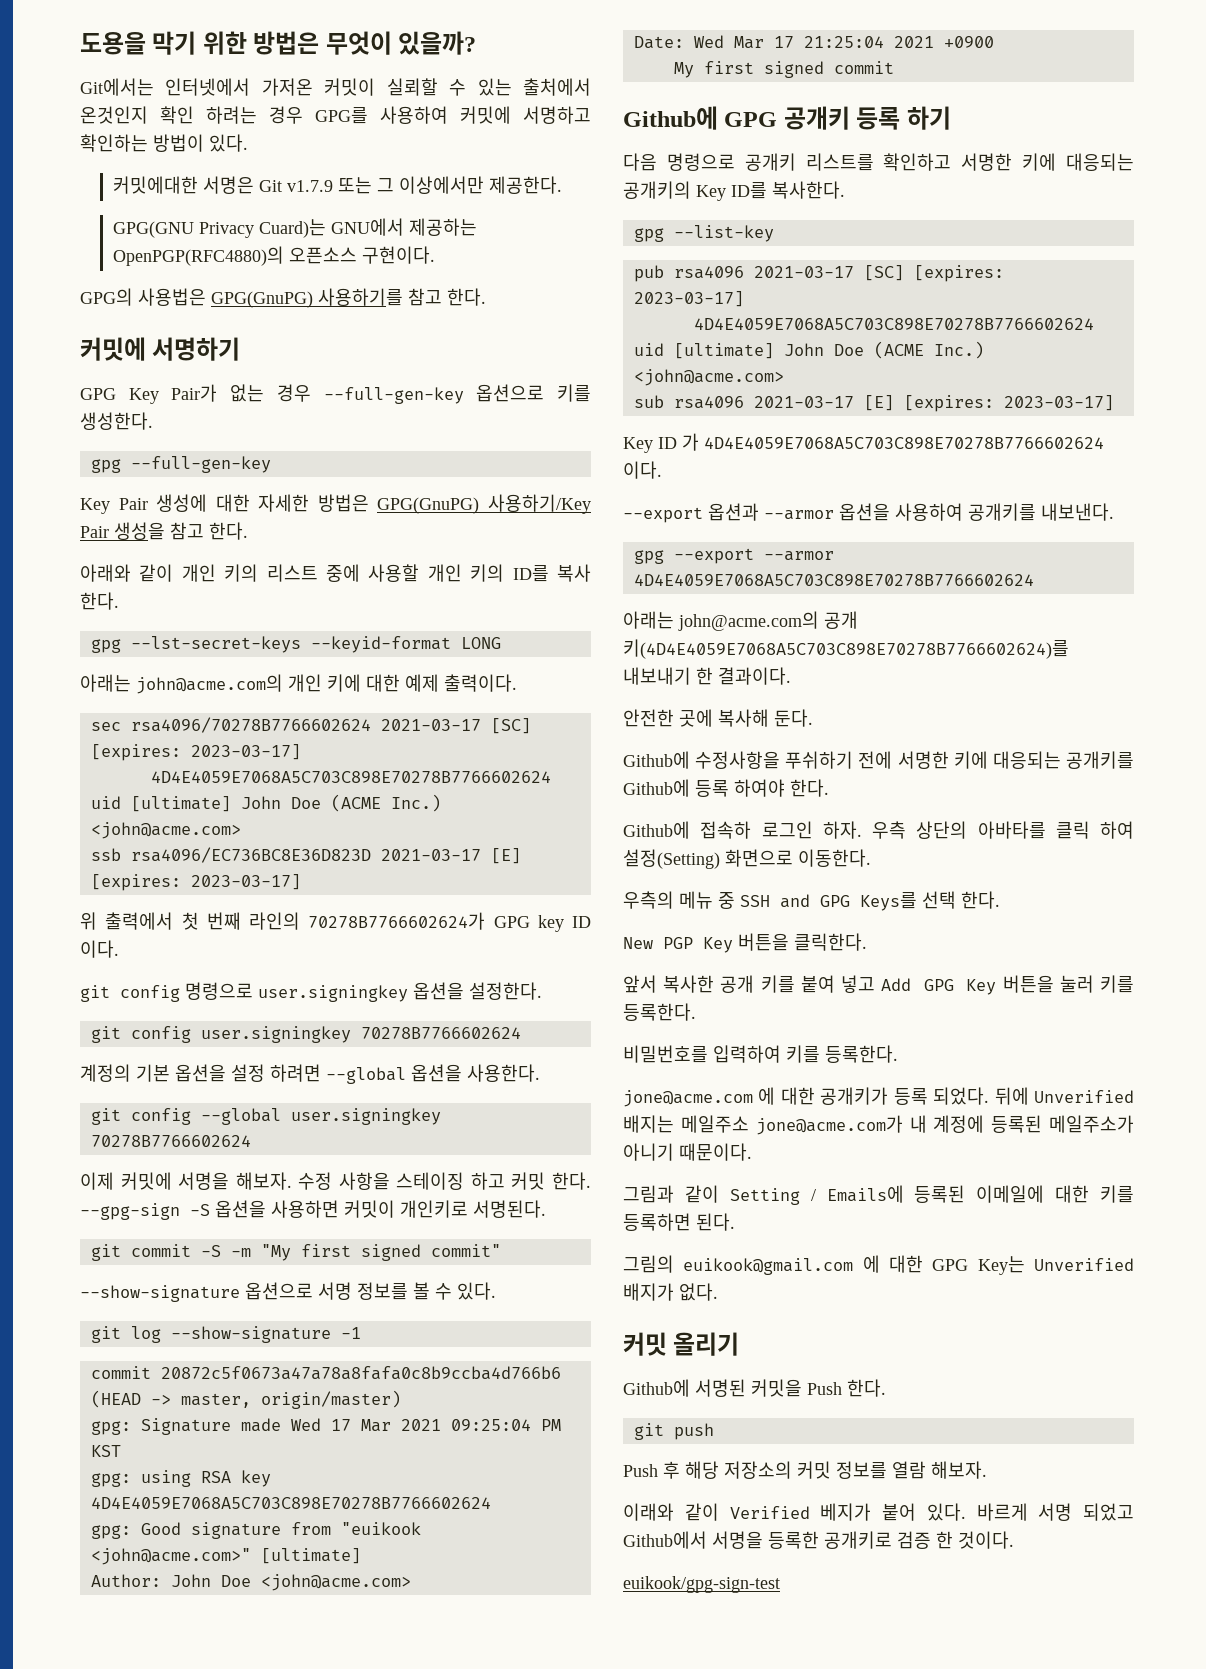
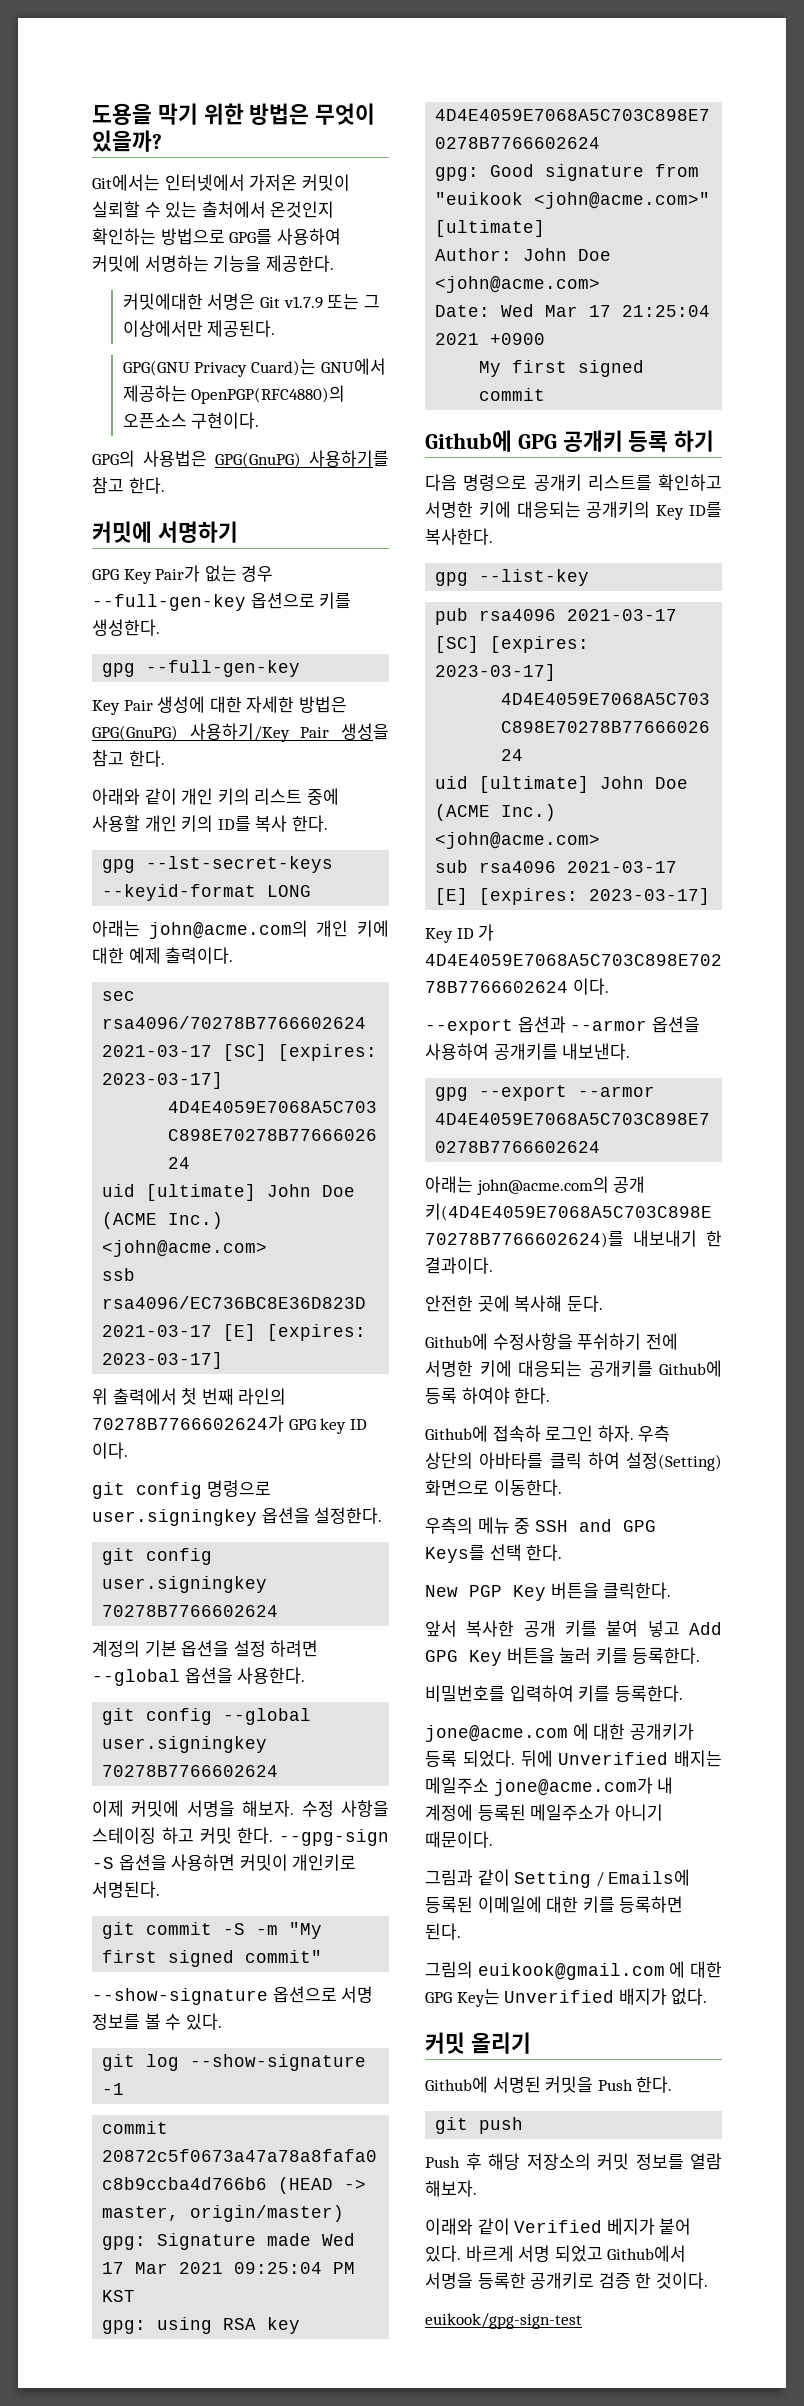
[160,106,591,124] [80,134,248,152] 확인 하려는 경우 GPG를 사용하여 커밋에 서명하고 확인하는 방법이 있다. -> [92,228,341,245] [92,255,334,272] 확인하는 방법으로 GPG를 사용하여 커밋에 서명하는 기능을 제공한다.
[488,176,562,194] 제공한다. -> [207,320,276,337] 제공된다.

